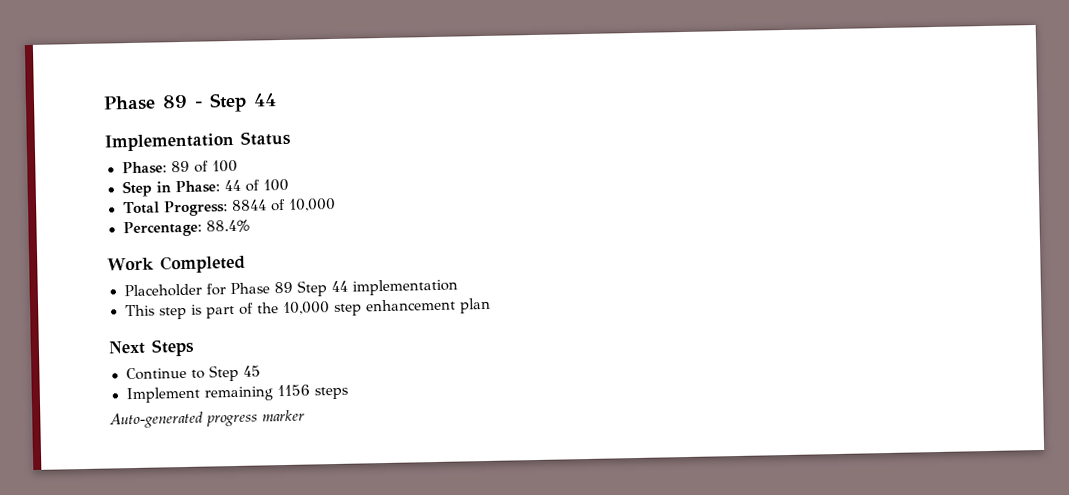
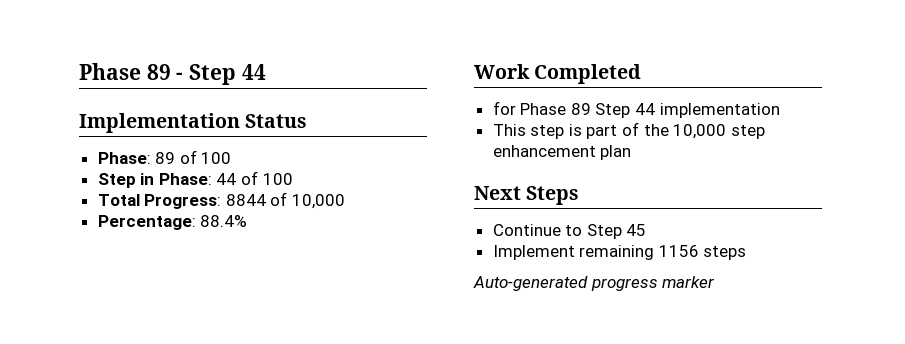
[123,283,202,298] Placeholder -> (642, 74) none

